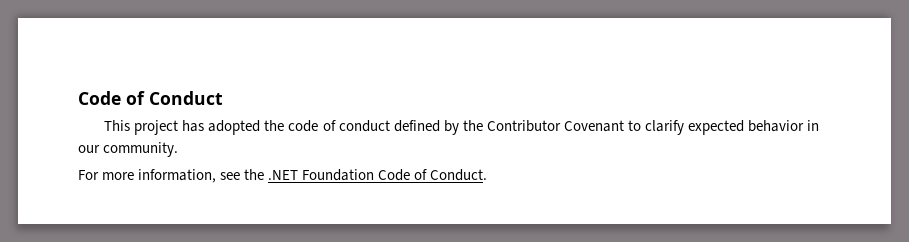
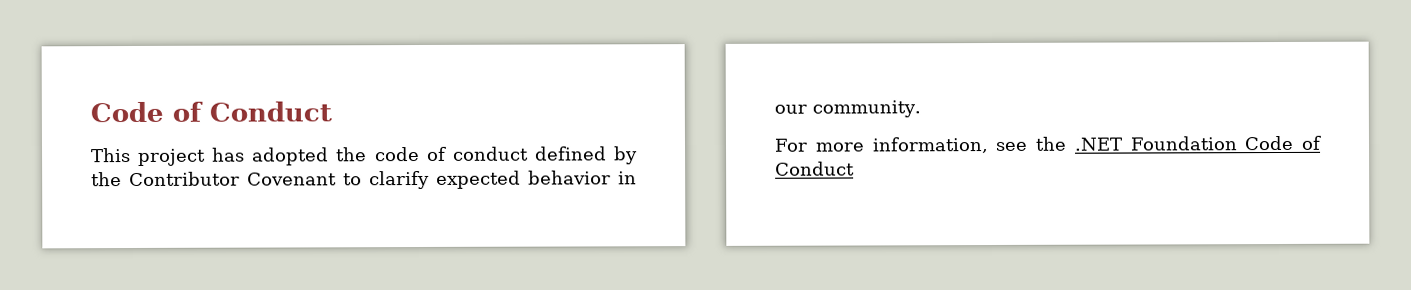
[430,169,488,181] Conduct. -> [775,161,855,176] Conduct

